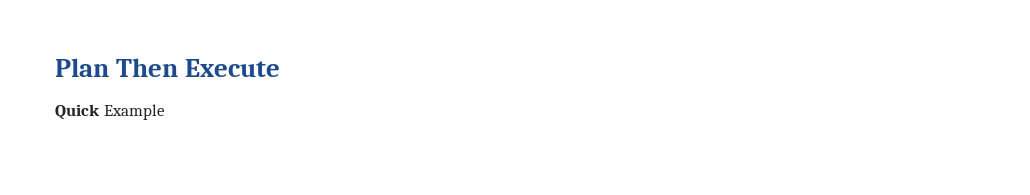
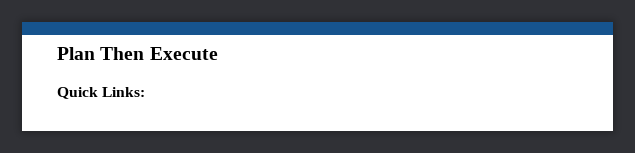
[103,104,165,120] Example -> [102,87,146,97] Links:

